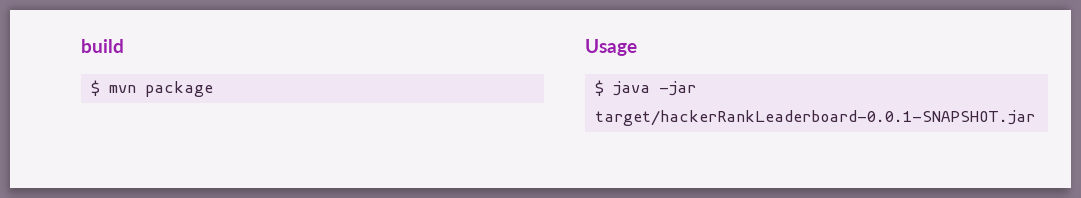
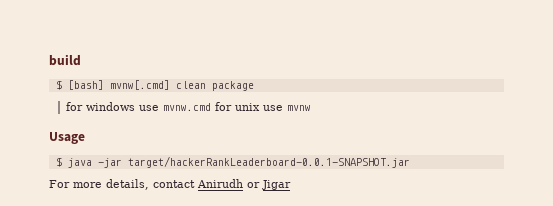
[108,81,213,97] mvn package -> [67,80,254,91] [65,102,311,111] [bash] mvnw[.cmd] clean package // for windows use mvnw.cmd for unix use mvnw
(1035, 118) none -> [49,179,291,190] // For more details, contact Anirudh or Jigar

